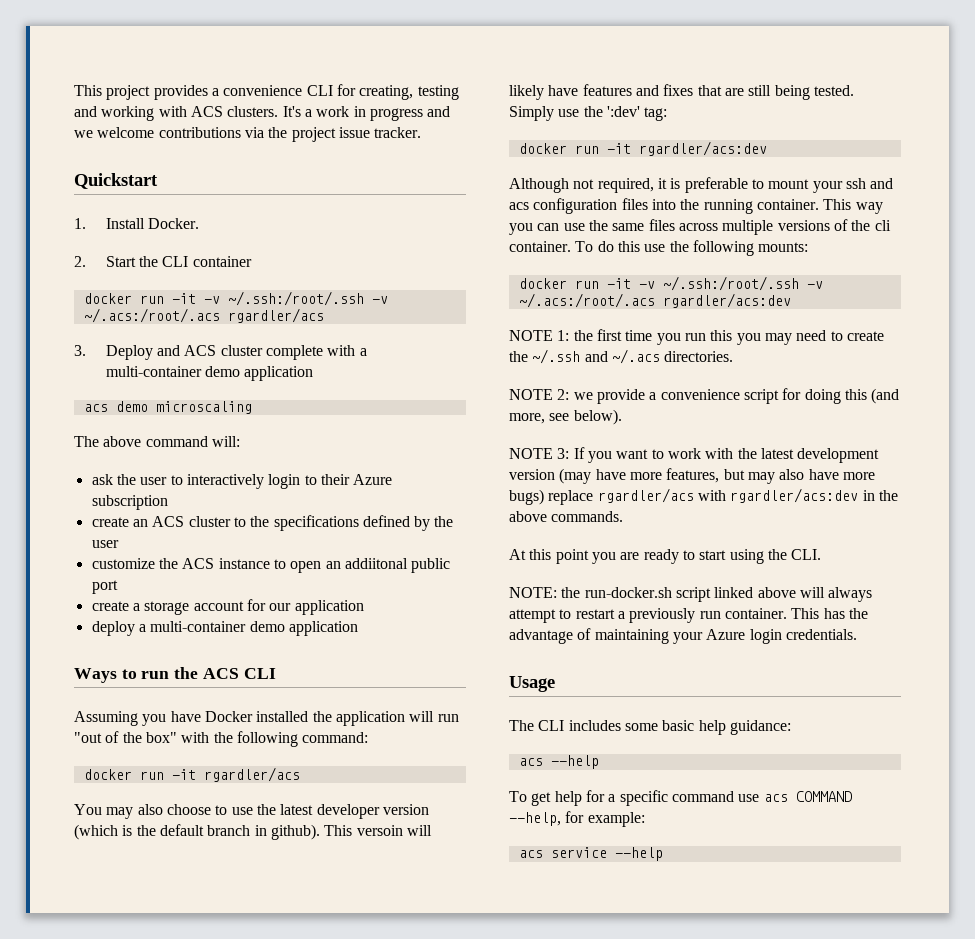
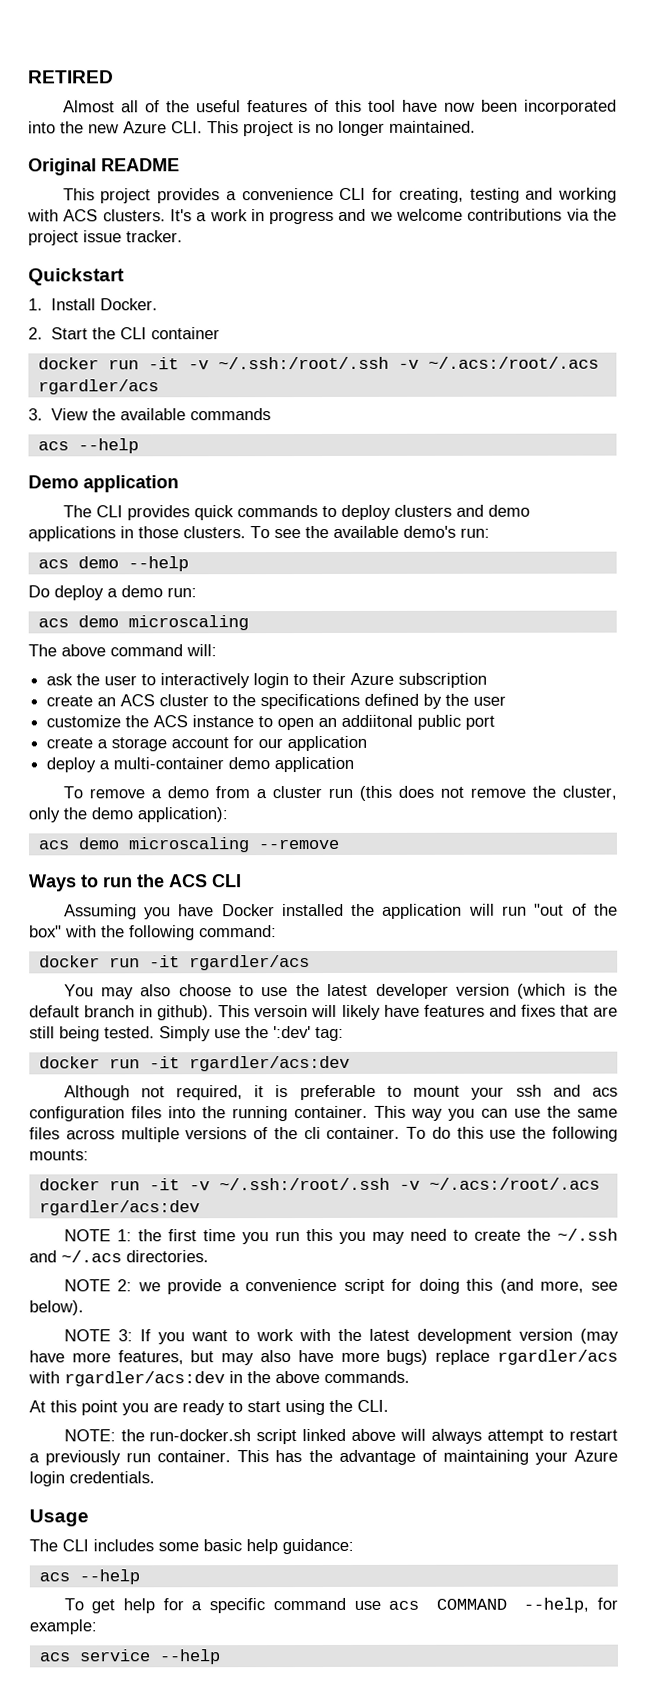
(74, 90) none -> [28,70,114,84] [62,99,618,115] [28,120,476,137] [28,158,180,176] RETIRED // Almost all of the useful features of this tool have now been incorporated into the new Azure CLI. This project is no longer maintained. // Original README //
[105,345,367,360] [105,366,314,381] Deploy and ACS cluster complete with a multi-container demo application -> [51,408,272,421] [37,438,139,454] [28,475,179,493] [62,504,530,521] [28,525,490,542] [37,556,189,572] [28,585,197,601] View the available commands // acs --help // Demo application // The CLI provides quick commands to deploy clusters and demo applications in those clusters. To see the available demo's run: // acs demo --help // Do deploy a demo run:
(358, 628) none -> [62,785,617,801] [28,807,228,823] [37,837,339,853] // To remove a demo from a cluster run (this does not remove the cluster, only the demo application): // acs demo microscaling --remove

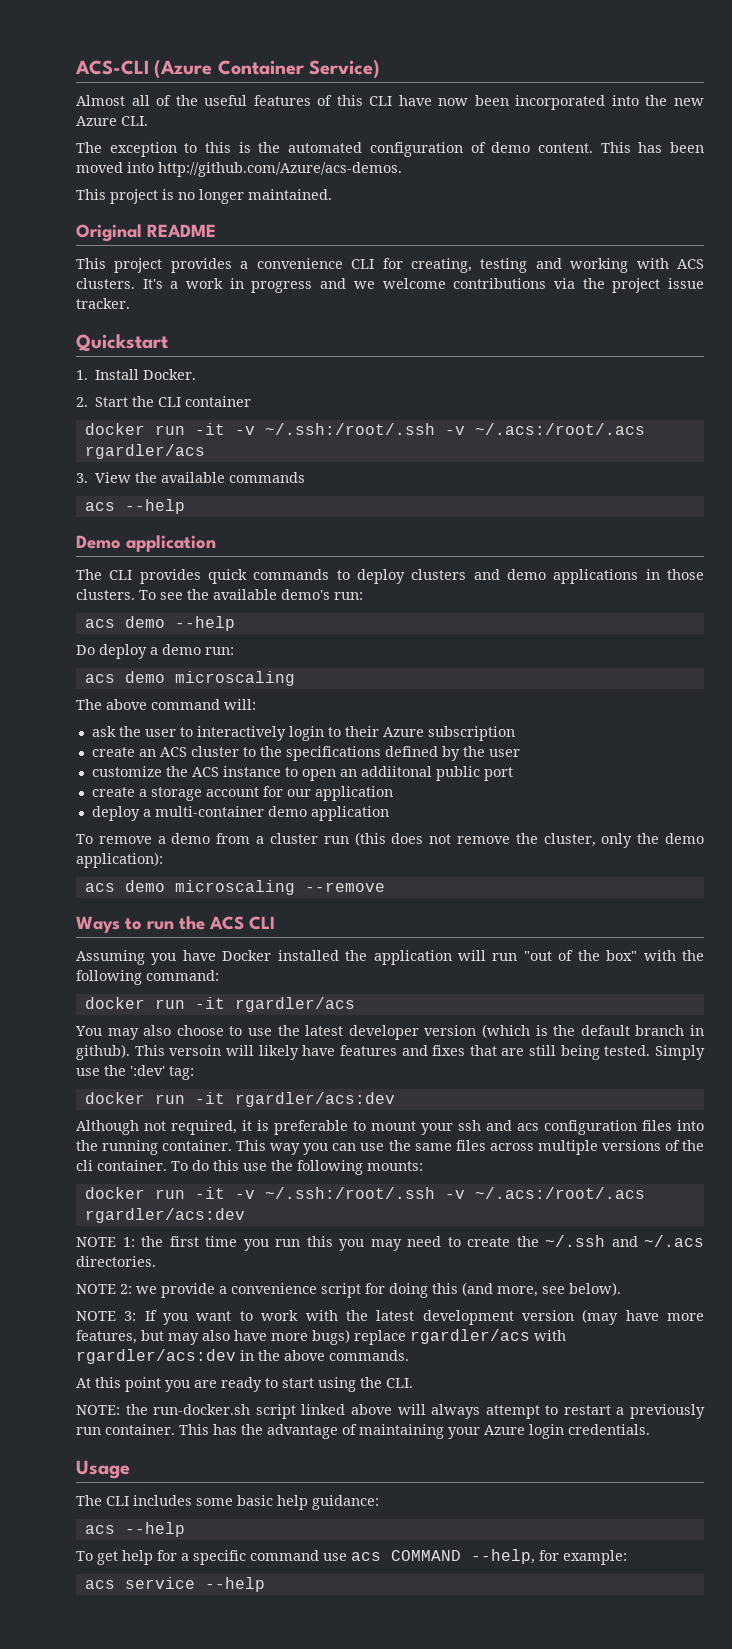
[28,70,114,84] RETIRED -> [75,60,381,79] ACS-CLI (Azure Container Service)
[367,99,396,112] tool -> [369,96,393,106] CLI
(203, 127) none -> [76,142,704,157] [76,162,402,177] // The exception to this is the automated configuration of demo content. This has been moved into http://github.com/Azure/acs-demos. //

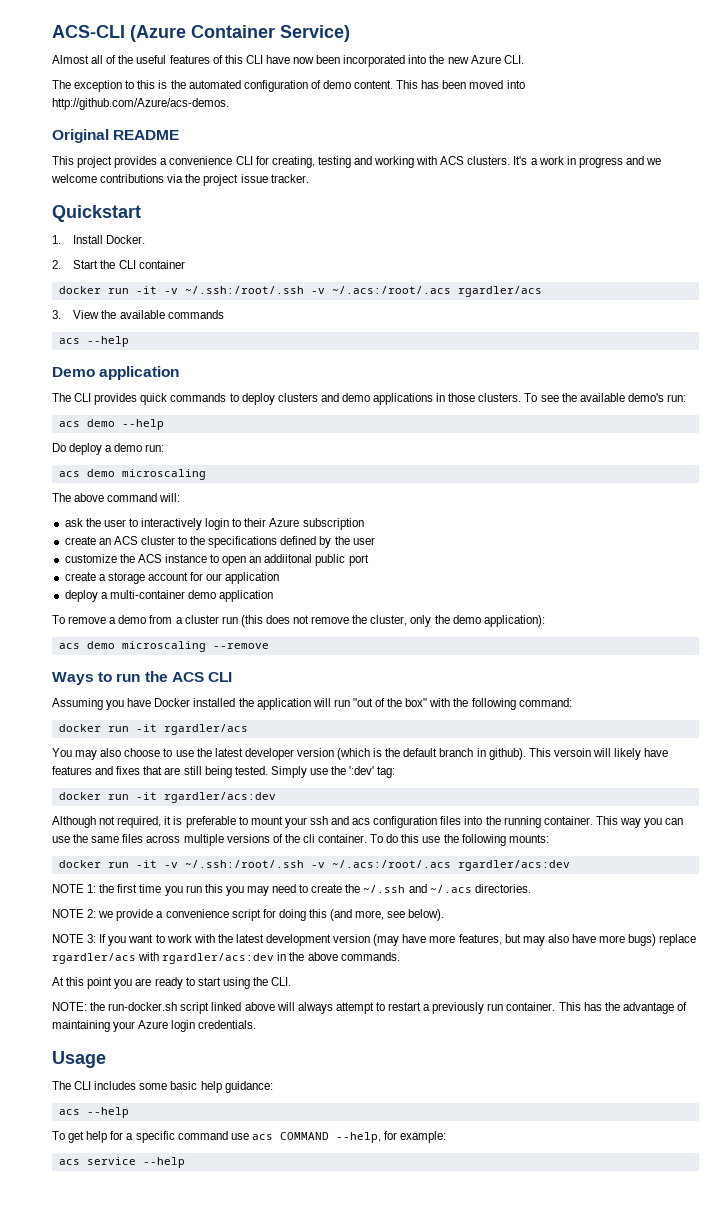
[76,189,332,204] // This project is no longer maintained. -> (229, 104) none

